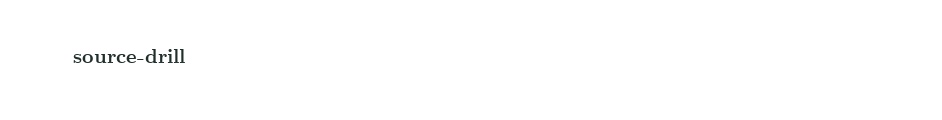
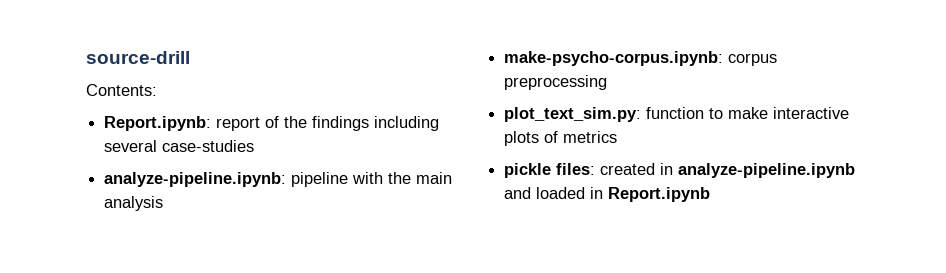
(185, 56) none -> [86,84,157,96] [104,116,440,131] [104,140,255,152] [104,172,453,187] [104,196,164,211] [504,51,778,66] [504,75,608,90] [504,107,850,122] [504,131,618,146] [504,163,856,178] [504,187,711,202] // Contents: // Report.ipynb: report of the findings including several case-studies // analyze-pipeline.ipynb: pipeline with the main analysis // make-psycho-corpus.ipynb: corpus preprocessing // plot_text_sim.py: function to make interactive plots of metrics // pickle files: created in analyze-pipeline.ipynb and loaded in Report.ipynb

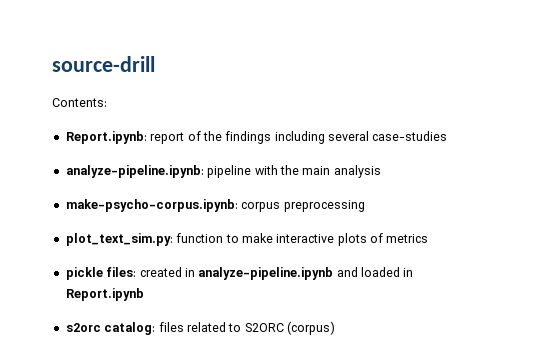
(711, 194) none -> [65,321,335,335] // s2orc catalog: files related to S2ORC (corpus)

